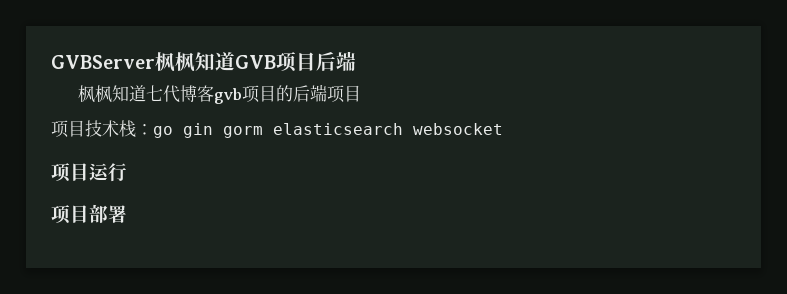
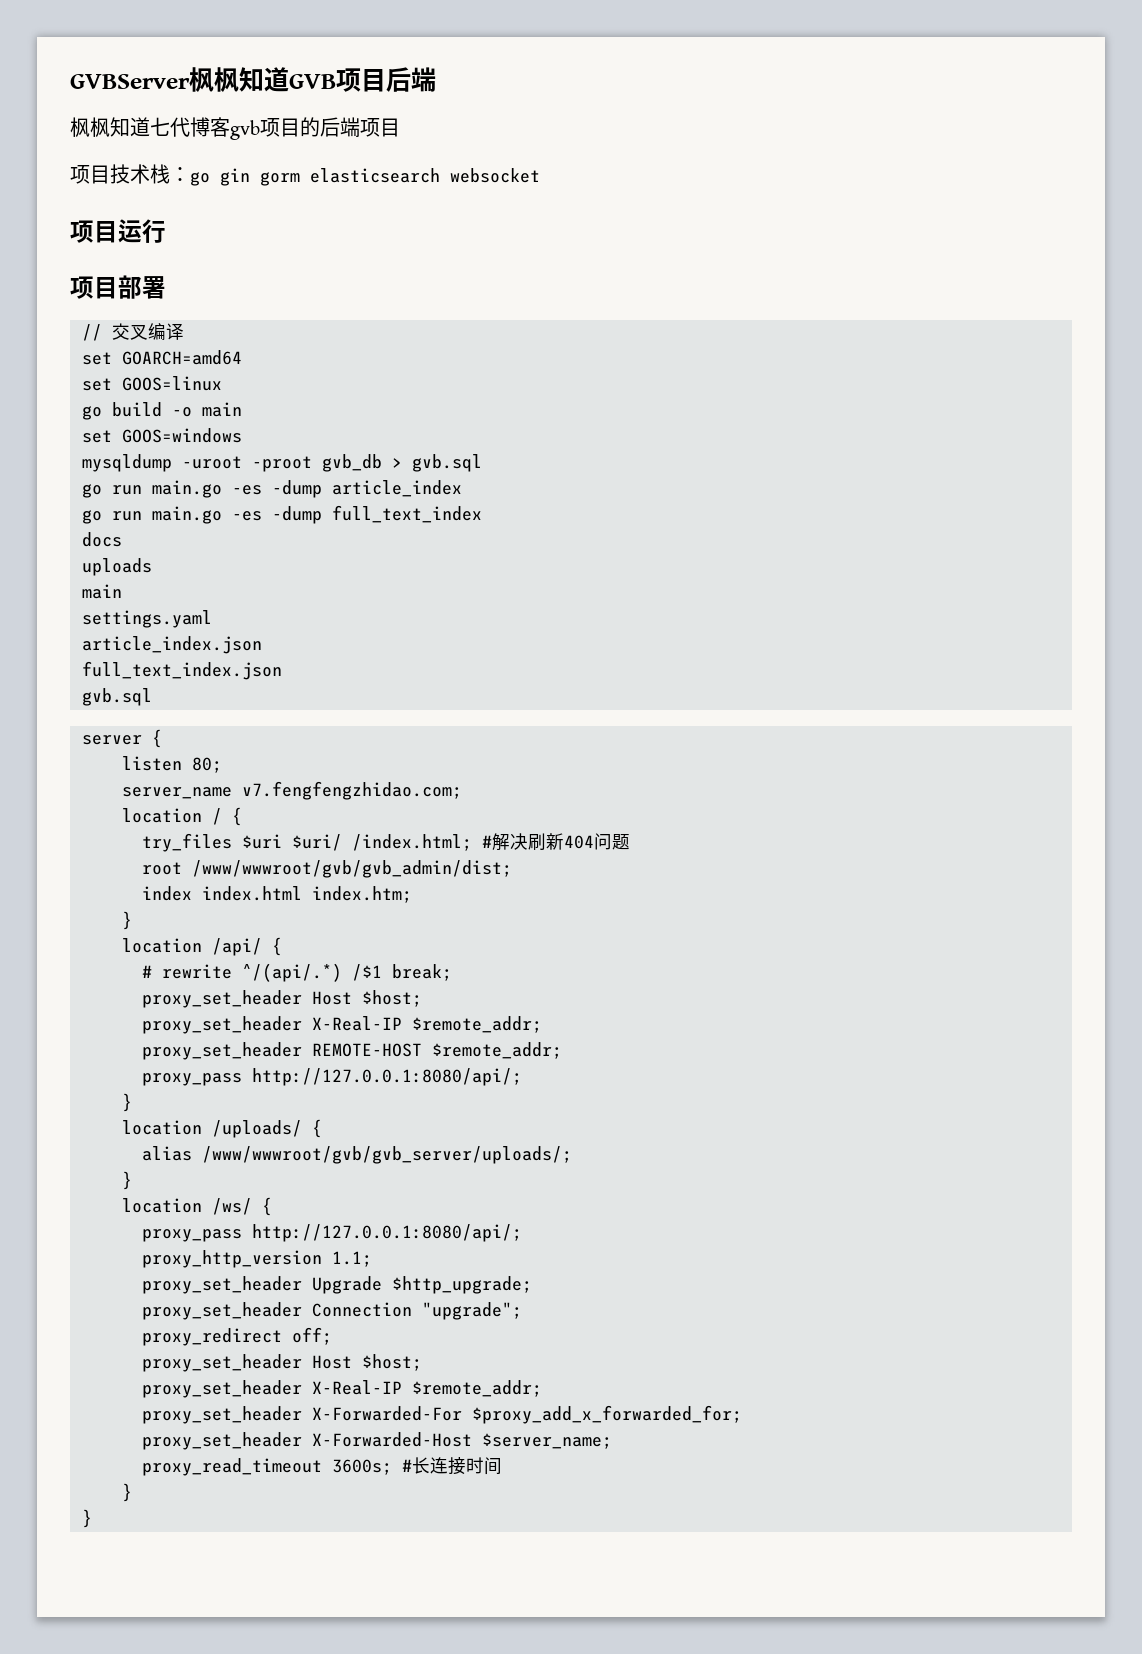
(127, 214) none -> [82,323,184,341] [82,350,242,365] [82,376,222,391] [82,402,242,420] [82,428,242,443] [82,454,482,472] [82,480,462,498] [82,505,482,524] [82,532,122,547] [82,558,152,576] [82,584,122,599] [82,610,212,628] [82,636,262,654] [82,661,282,680] [82,688,152,706] [82,729,162,748] [122,756,222,773] [122,781,462,800] [122,807,242,826] [142,833,630,852] [142,860,512,878] [142,886,412,903] [122,911,132,930] [122,937,282,956] [142,963,452,982] [142,990,422,1008] [142,1016,542,1034] [142,1042,562,1060] [142,1068,522,1086] [122,1093,132,1112] [122,1119,322,1138] [142,1146,572,1164] [122,1171,132,1190] [122,1197,272,1216] [142,1224,522,1242] [142,1250,372,1268] [142,1276,532,1294] [142,1302,522,1320] [142,1327,332,1346] [142,1354,422,1372] [142,1380,542,1398] [142,1405,742,1424] [142,1432,612,1450] [142,1457,502,1476] [122,1483,132,1502] [82,1509,92,1528] // // 交叉编译 // set GOARCH=amd64 // set GOOS=linux // go build -o main // set GOOS=windows // mysqldump -uroot -proot gvb_db > gvb.sql // go run main.go -es -dump article_index // go run main.go -es -dump full_text_index // docs // uploads // main // settings.yaml // article_index.json // full_text_index.json // gvb.sql // server { // listen 80; // server_name v7.fengfengzhidao.com; // location / { // try_files $uri $uri/ /index.html; #解决刷新404问题 // root /www/wwwroot/gvb/gvb_admin/dist; // index index.html index.htm; // } // location /api/ { // # rewrite ^/(api/.*) /$1 break; // proxy_set_header Host $host; // proxy_set_header X-Real-IP $remote_addr; // proxy_set_header REMOTE-HOST $remote_addr; // proxy_pass http://127.0.0.1:8080/api/; // } // location /uploads/ { // alias /www/wwwroot/gvb/gvb_server/uploads/; // } // location /ws/ { // proxy_pass http://127.0.0.1:8080/api/; // proxy_http_version 1.1; // proxy_set_header Upgrade $http_upgrade; // proxy_set_header Connection "upgrade"; // proxy_redirect off; // proxy_set_header Host $host; // proxy_set_header X-Real-IP $remote_addr; // proxy_set_header X-Forwarded-For $proxy_add_x_forwarded_for; // proxy_set_header X-Forwarded-Host $server_name; // proxy_read_timeout 3600s; #长连接时间 // } // }

